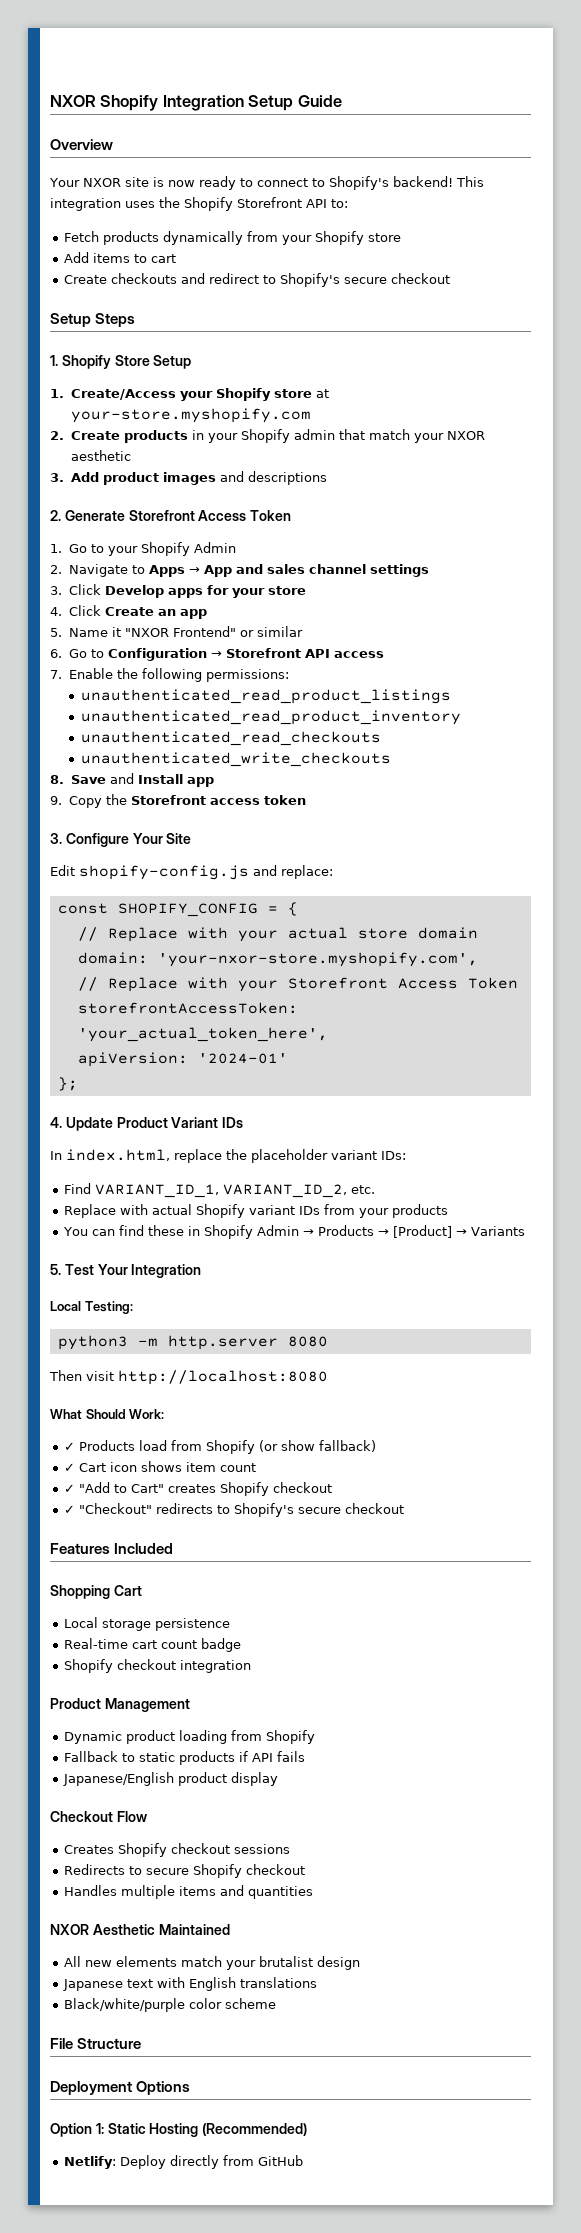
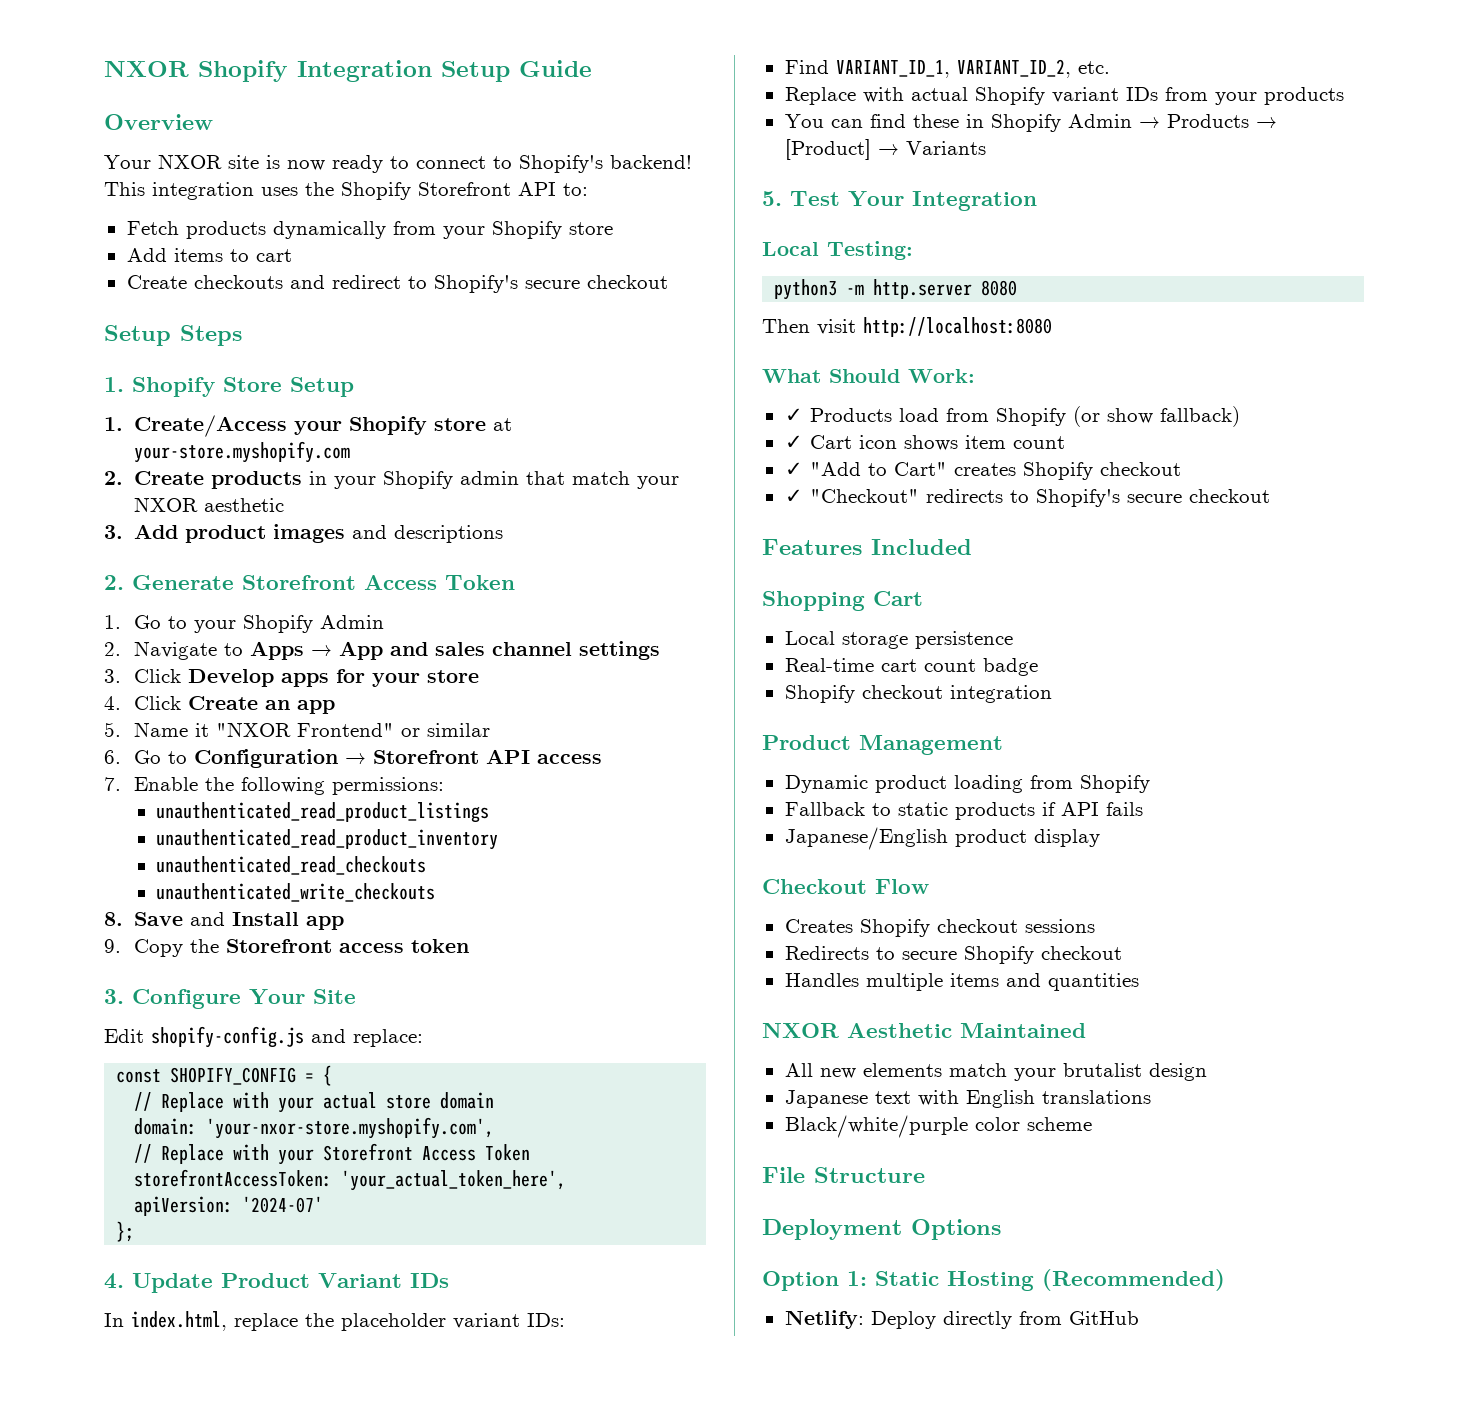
[197,1053,288,1064] '2024-01' -> [242,1196,324,1213] '2024-07'

